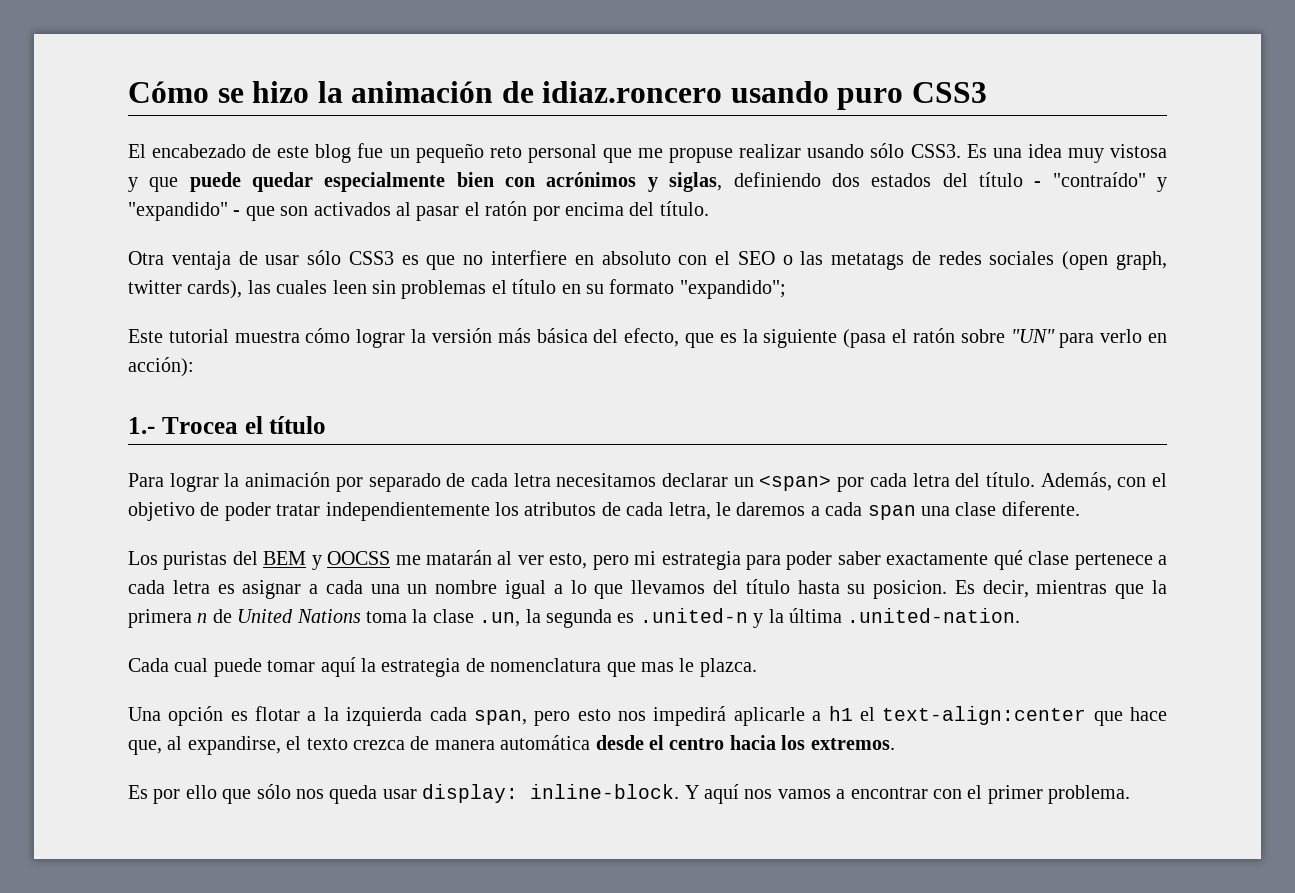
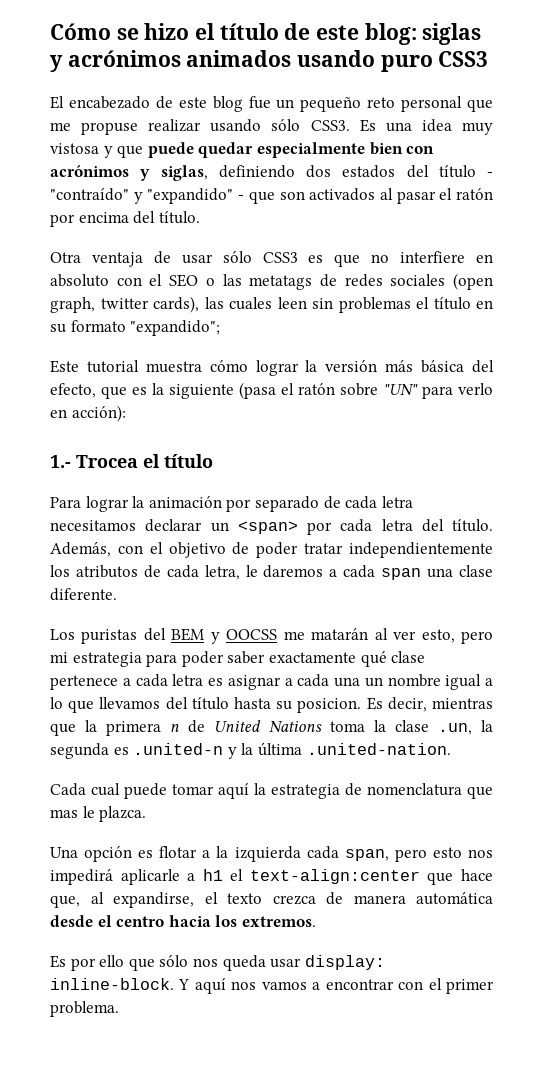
[317,81,723,103] la animación de idiaz.roncero -> [195,23,482,45] [50,50,292,72] el título de este blog: siglas y acrónimos animados

